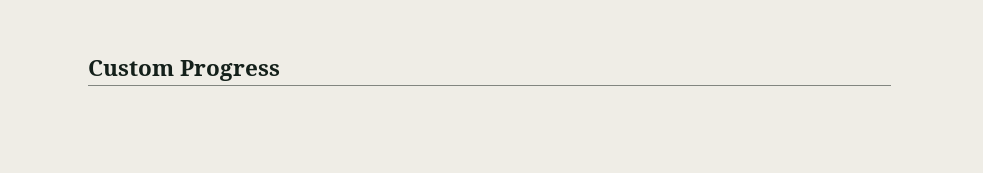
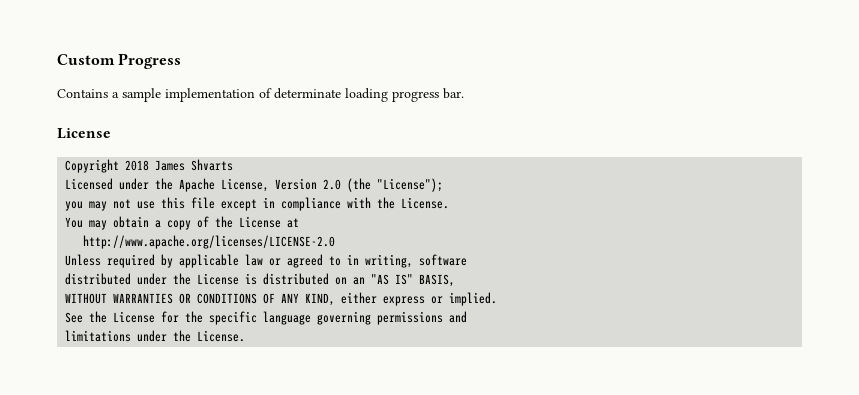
(281, 70) none -> [57,88,464,102] [57,128,111,139] [65,159,234,173] [65,178,444,192] [65,197,450,211] [65,216,300,230] [83,235,336,249] [65,254,468,268] [65,273,456,287] [65,292,498,306] [65,311,468,325] [65,330,246,342] // Contains a sample implementation of determinate loading progress bar. // License // Copyright 2018 James Shvarts // Licensed under the Apache License, Version 2.0 (the "License"); // you may not use this file except in compliance with the License. // You may obtain a copy of the License at // http://www.apache.org/licenses/LICENSE-2.0 // Unless required by applicable law or agreed to in writing, software // distributed under the License is distributed on an "AS IS" BASIS, // WITHOUT WARRANTIES OR CONDITIONS OF ANY KIND, either express or implied. // See the License for the specific language governing permissions and // limitations under the License.

